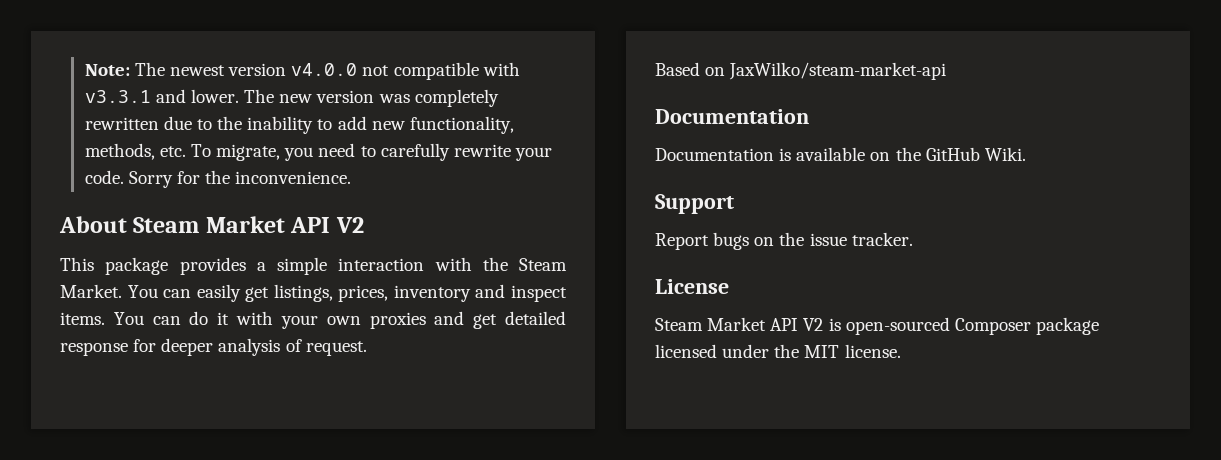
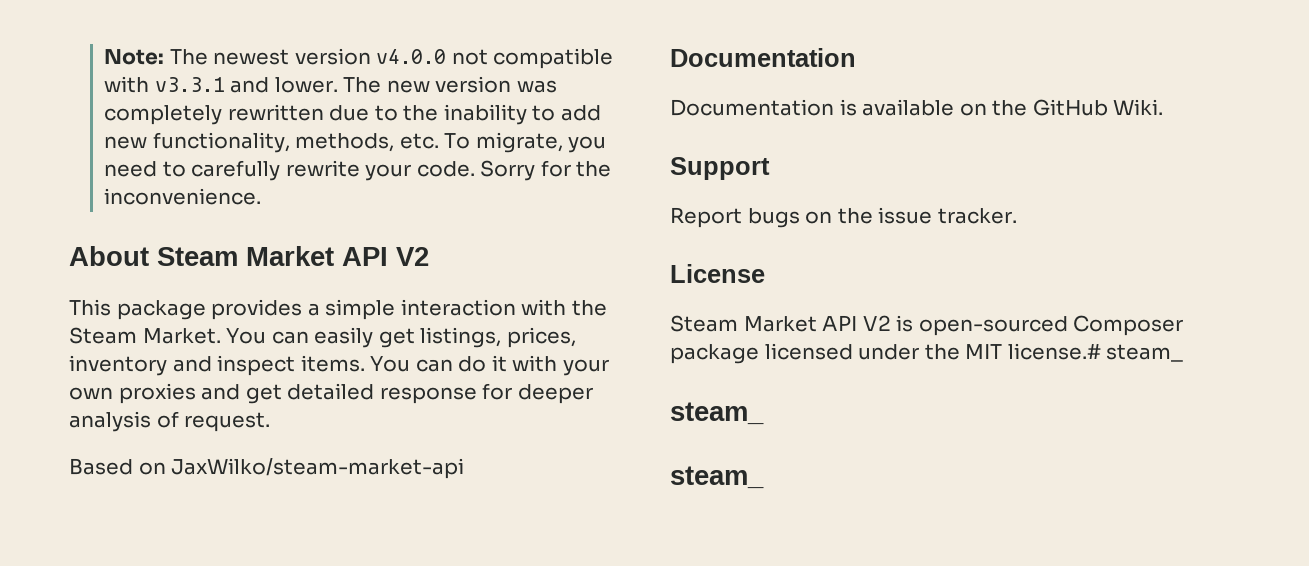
[844,344,901,358] license. -> [1007,343,1184,362] [670,402,764,425] [670,466,764,489] license.# steam_ // steam_ // steam_

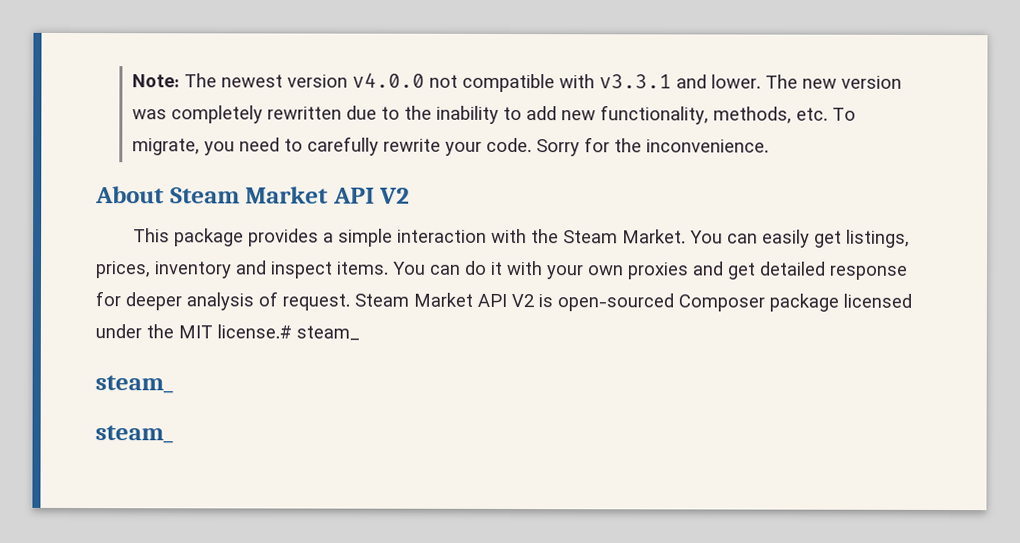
[69,458,465,479] [670,48,856,67] [670,99,1164,116] [670,157,770,180] [670,207,1017,228] [670,264,765,283] // Based on JaxWilko/steam-market-api // Documentation // Documentation is available on the GitHub Wiki. // Support // Report bugs on the issue tracker. // License // -> (350, 302) none

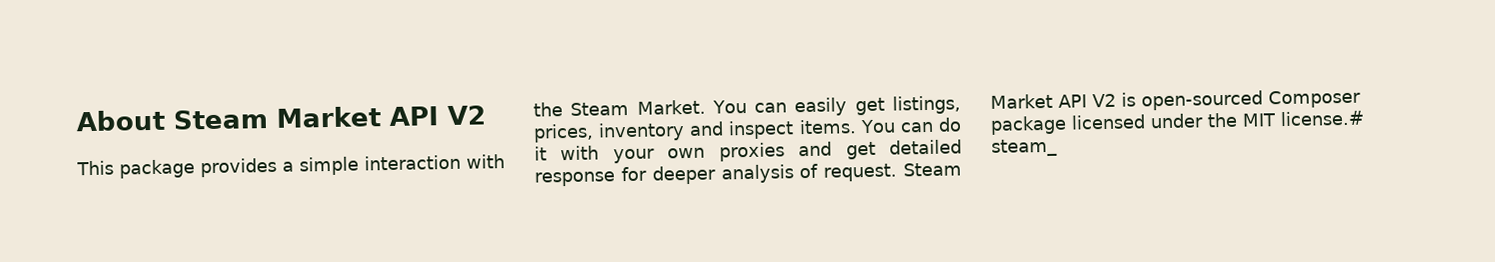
[131,72,902,93] [131,105,856,125] [131,136,769,157] Note: The newest version v4.0.0 not compatible with v3.3.1 and lower. The new version was completely rewritten due to the inability to add new functionality, methods, etc. To migrate, you need to carefully rewrite your code. Sorry for the inconvenience. // -> (76, 120) none
[95,375,174,394] [95,425,174,444] // steam_ // steam_ -> (1058, 147) none

